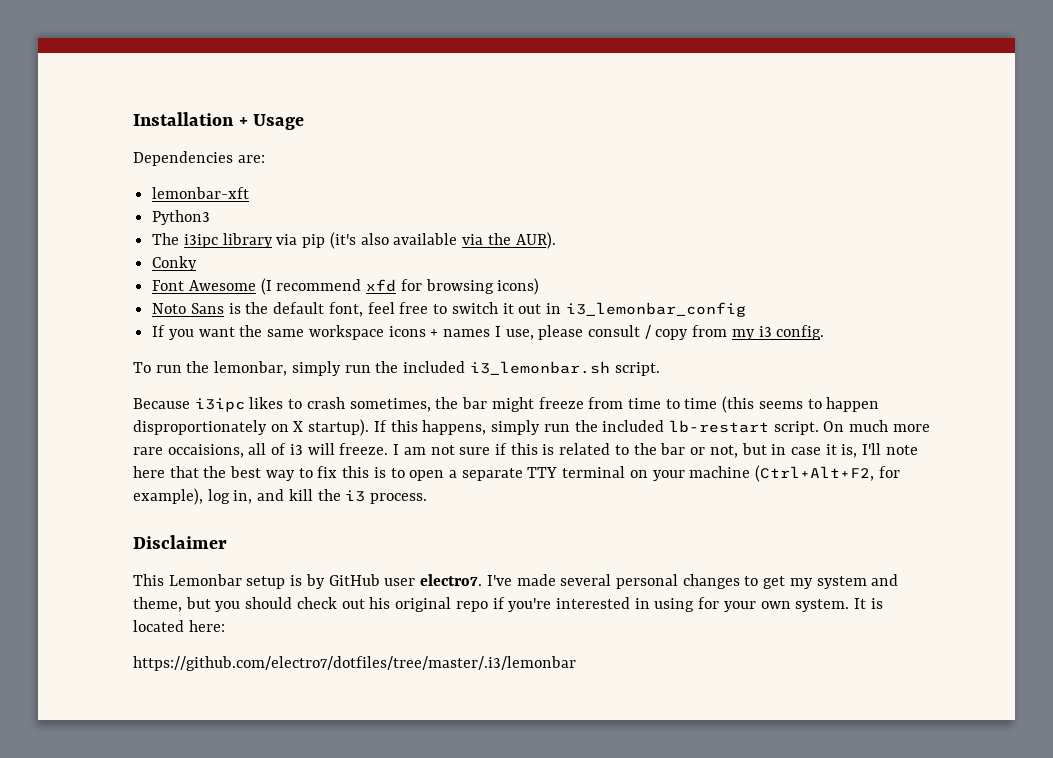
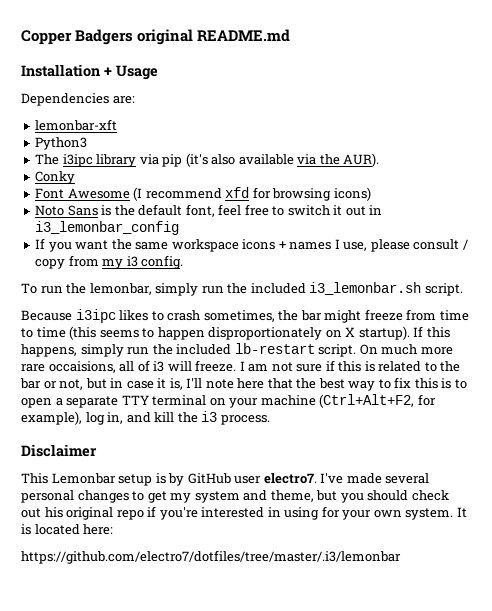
(133, 119) none -> [21,29,291,45] Copper Badgers original README.md //

